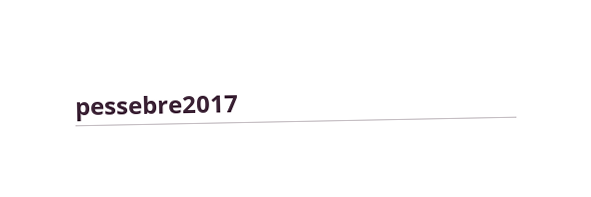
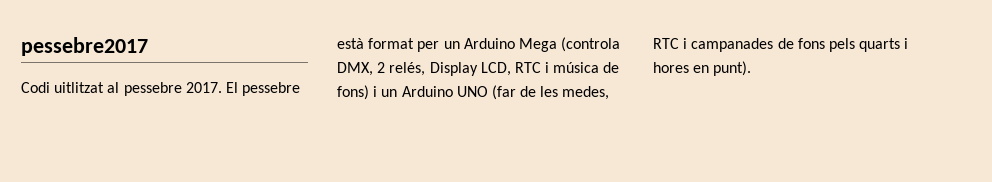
(239, 108) none -> [21,82,301,96] [337,37,621,52] [337,62,620,76] [337,85,610,100] [653,38,909,52] [653,61,752,76] // Codi uitlitzat al pessebre 2017. El pessebre està format per un Arduino Mega (controla DMX, 2 relés, Display LCD, RTC i música de fons) i un Arduino UNO (far de les medes, RTC i campanades de fons pels quarts i hores en punt).

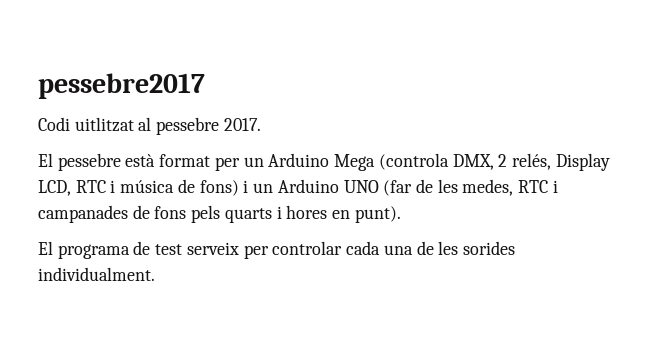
(222, 87) none -> (261, 124) //
(752, 68) none -> [38,241,515,259] [38,267,155,281] // El programa de test serveix per controlar cada una de les sorides individualment.

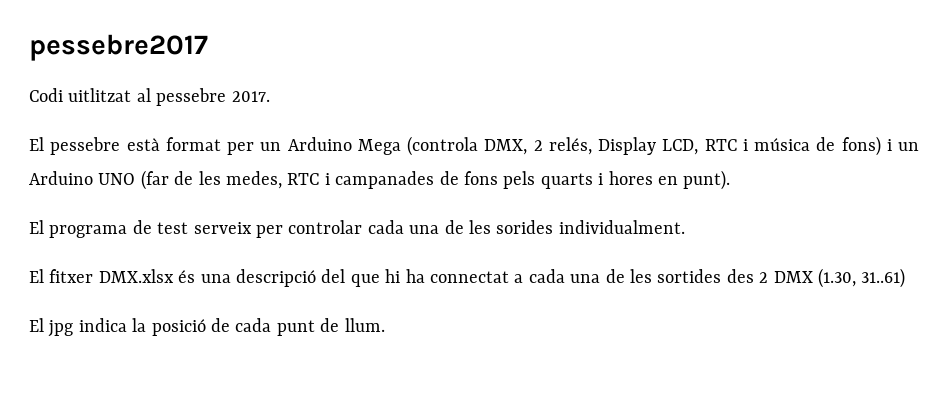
(155, 274) none -> [29,268,906,288] [29,318,385,337] // El fitxer DMX.xlsx és una descripció del que hi ha connectat a cada una de les sortides des 2 DMX (1.30, 31..61) // El jpg indica la posició de cada punt de llum.

